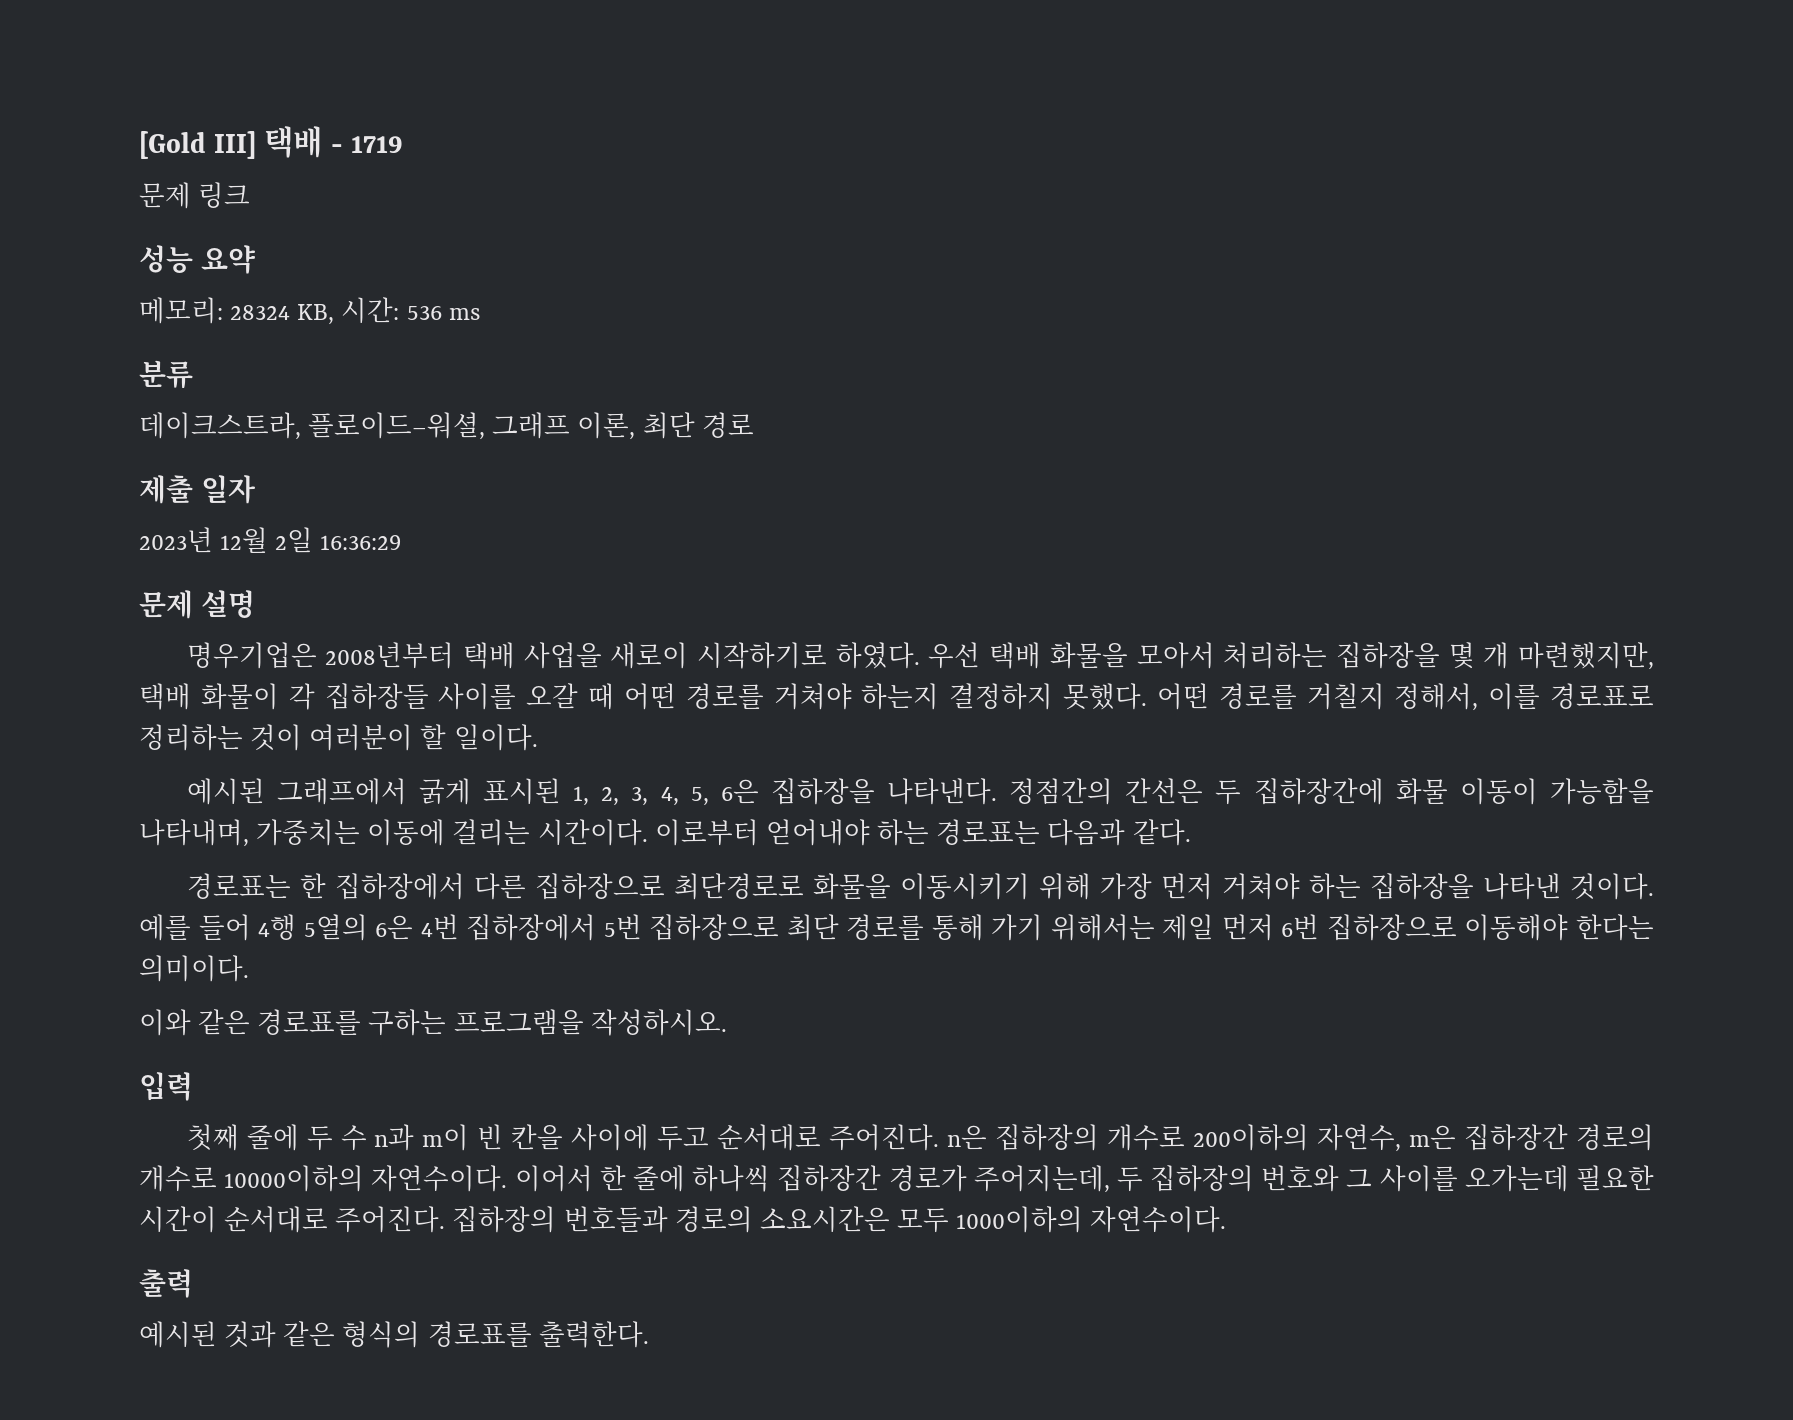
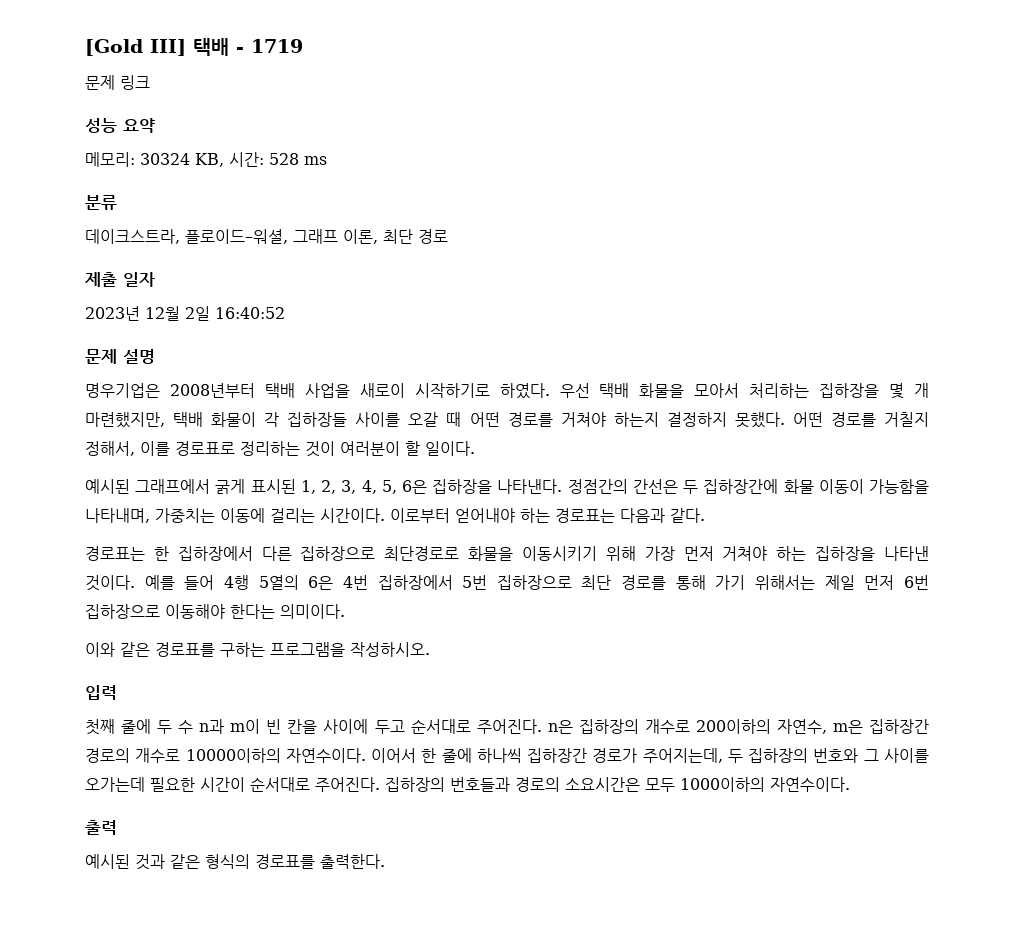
[230,305,291,320] 28324 -> [140,153,190,165] 30324
[406,306,442,320] 536 -> [269,153,299,165] 528
[320,535,402,550] 16:36:29 -> [215,307,285,319] 16:40:52

